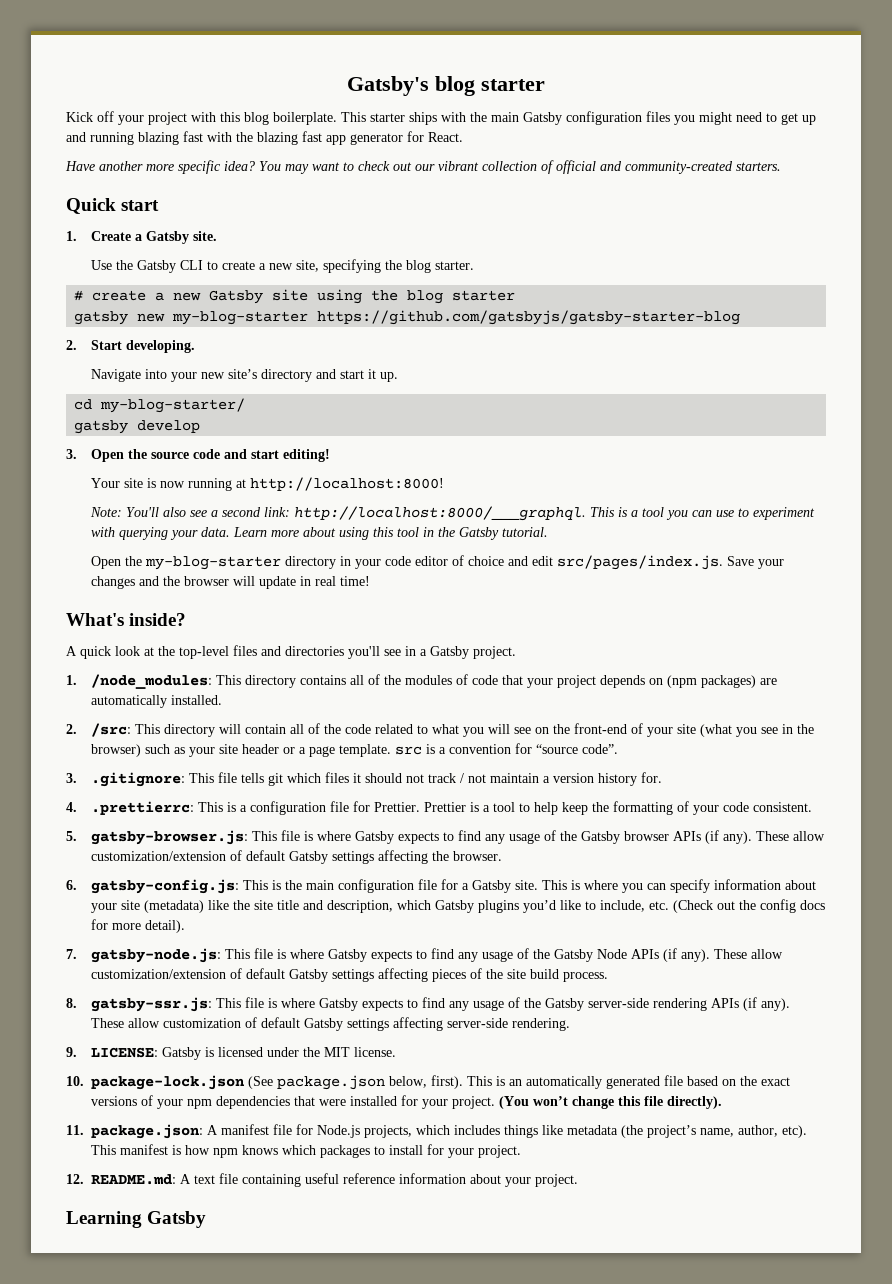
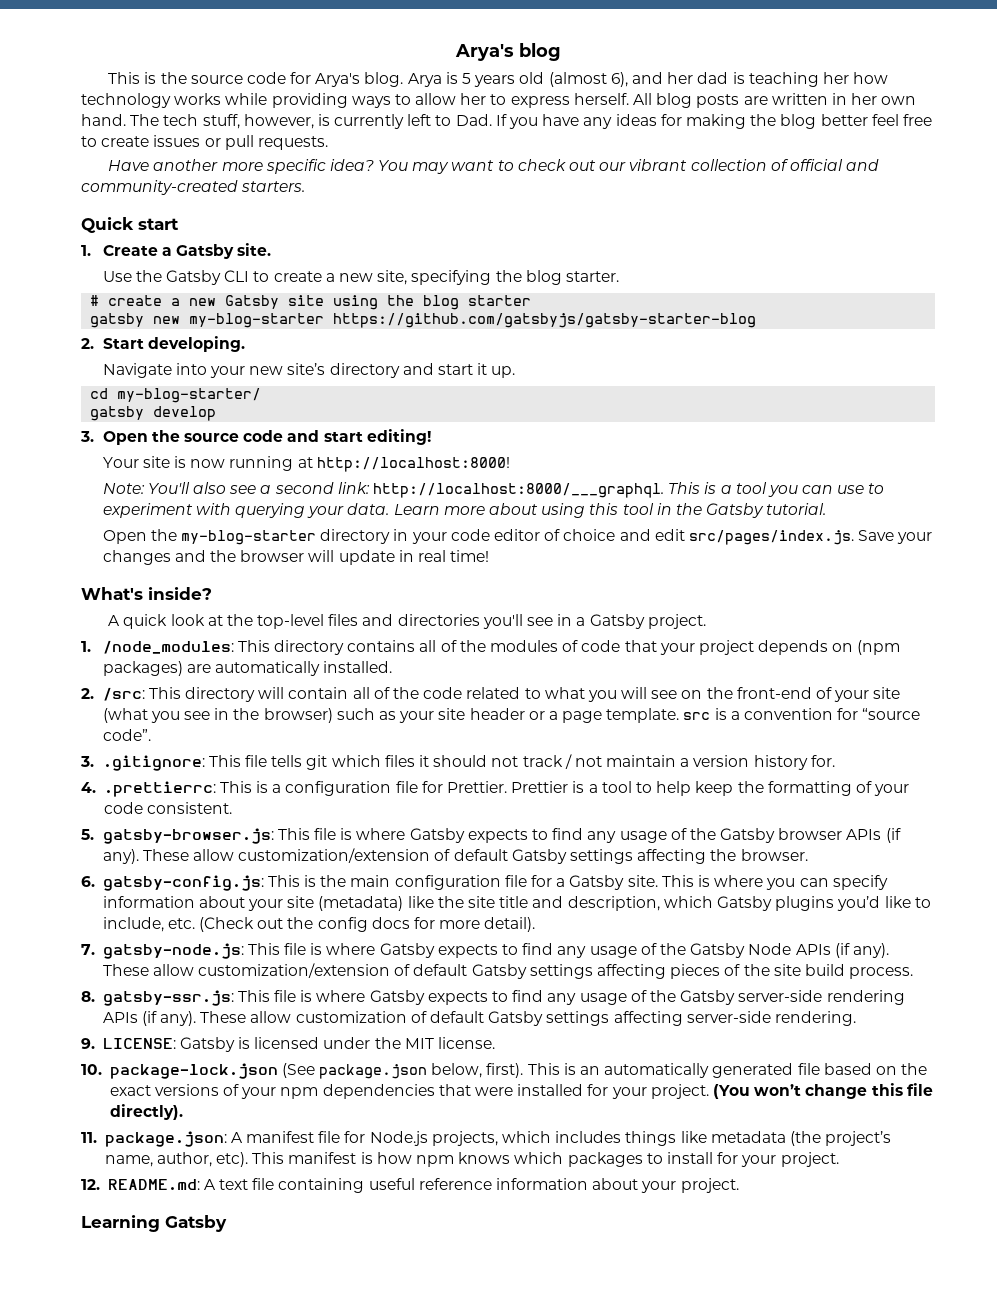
[347,76,545,96] [66,111,816,125] [66,131,463,145] Gatsby's blog starter // Kick off your project with this blog boilerplate. This starter ships with the main Gatsby configuration files you might need to get up and running blazing fast with the blazing fast app generator for React. -> [454,43,561,61] [108,72,889,87] [81,93,917,108] [81,114,932,129] [81,135,328,150] Arya's blog // This is the source code for Arya's blog. Arya is 5 years old (almost 6), and her dad is teaching her how technology works while providing ways to allow her to express herself. All blog posts are written in her own hand. The tech stuff, however, is currently left to Dad. If you have any ideas for making the blog better feel free to create issues or pull requests.

